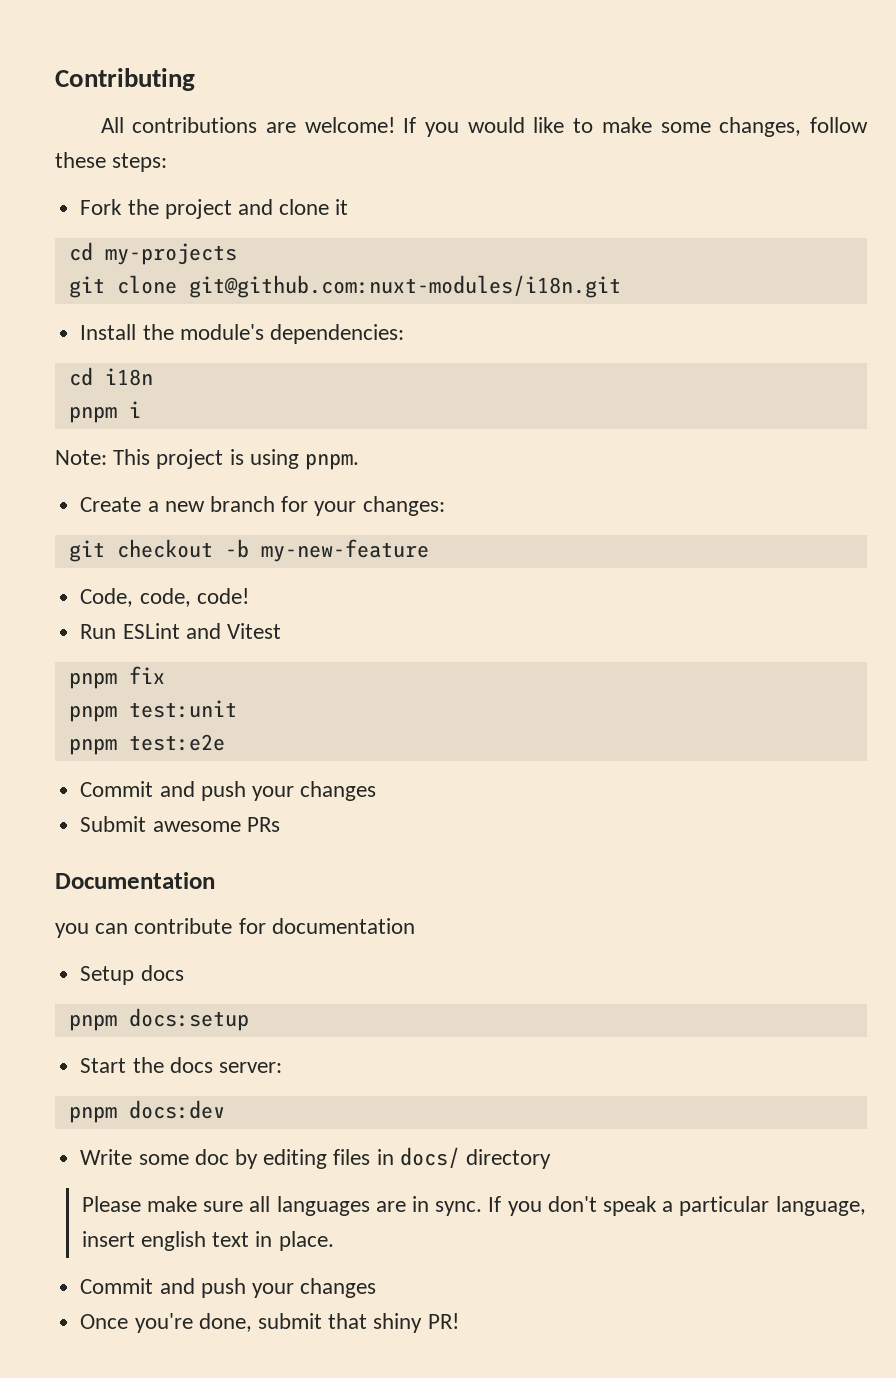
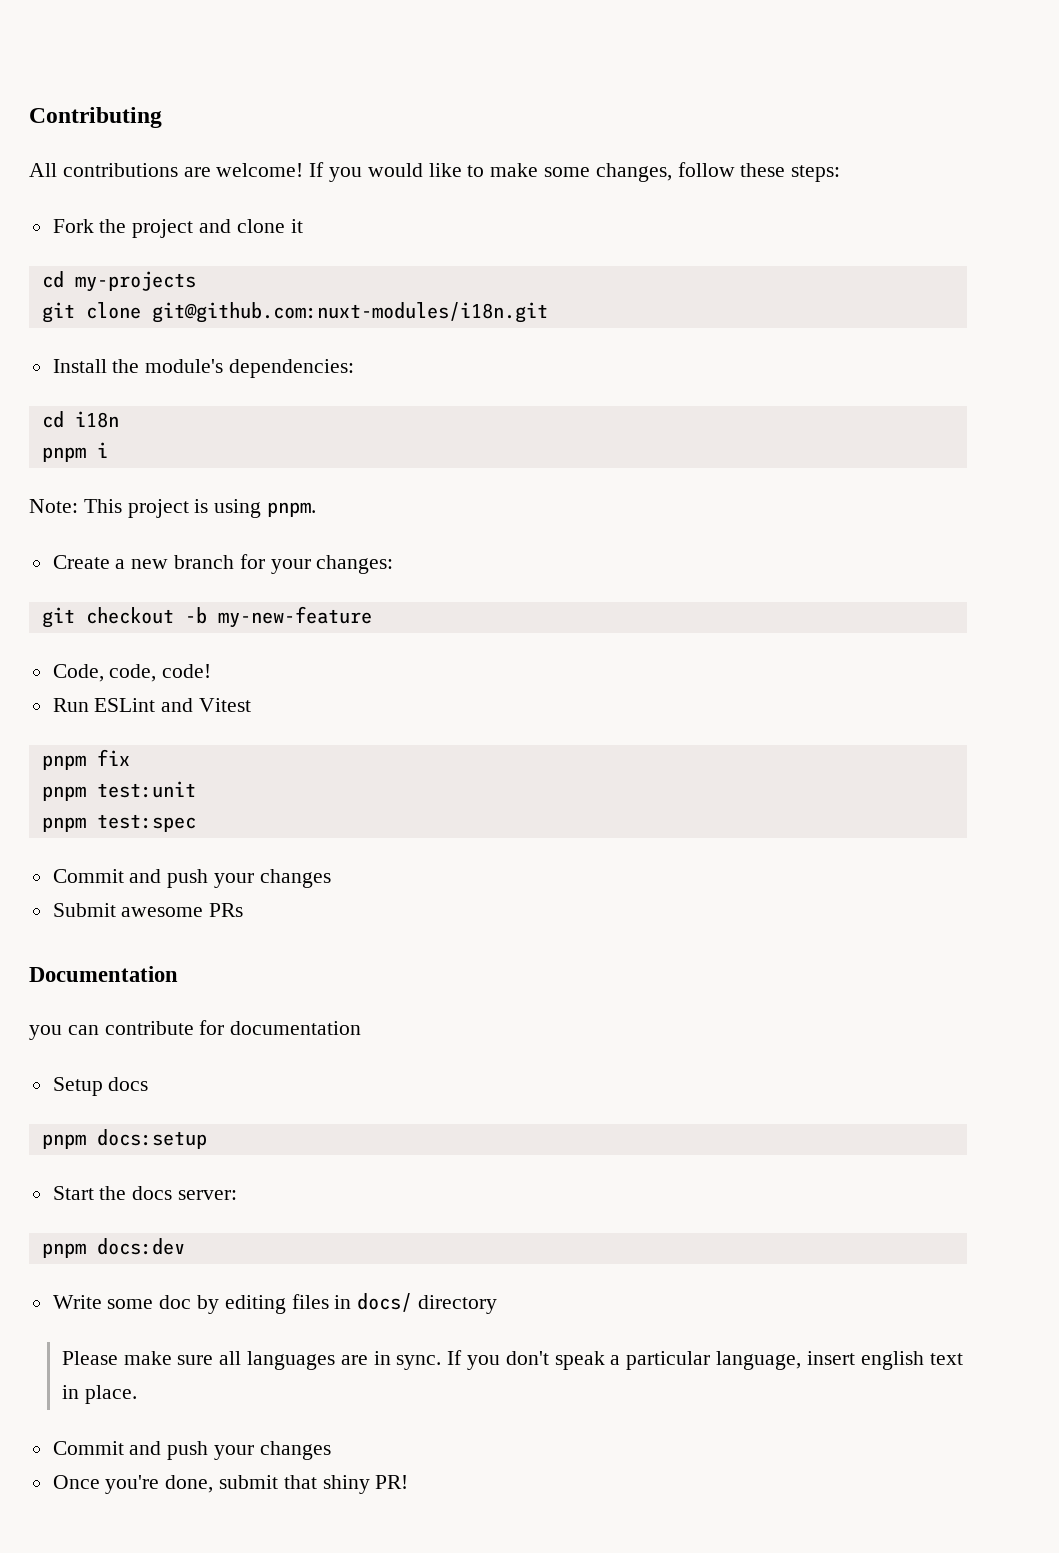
[128,734,225,751] test:e2e -> [96,814,196,832] test:spec

